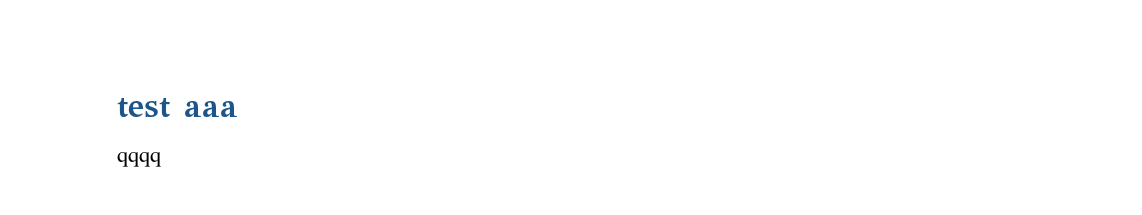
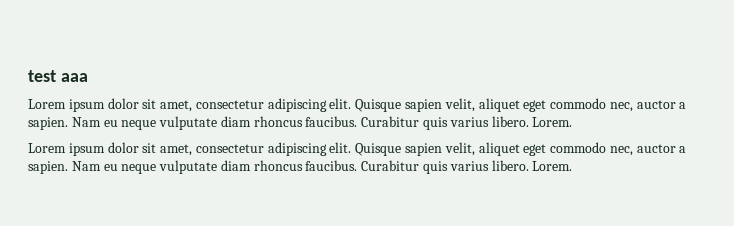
[117,152,161,167] qqqq -> [28,98,687,112] [28,116,573,130] [28,142,687,156] [28,160,573,174] Lorem ipsum dolor sit amet, consectetur adipiscing elit. Quisque sapien velit, aliquet eget commodo nec, auctor a sapien. Nam eu neque vulputate diam rhoncus faucibus. Curabitur quis varius libero. Lorem. // Lorem ipsum dolor sit amet, consectetur adipiscing elit. Quisque sapien velit, aliquet eget commodo nec, auctor a sapien. Nam eu neque vulputate diam rhoncus faucibus. Curabitur quis varius libero. Lorem.

